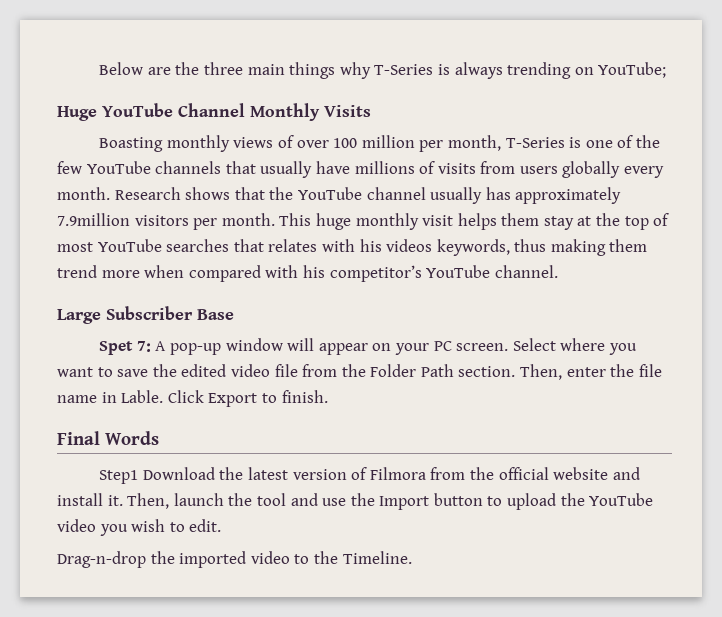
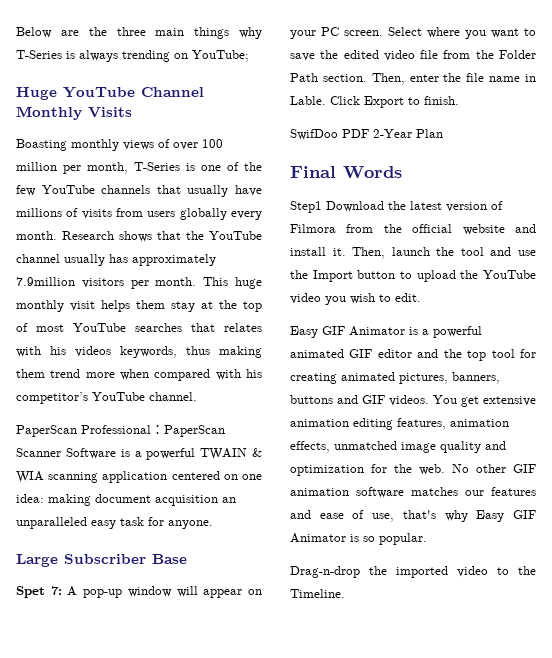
(558, 271) none -> [16,425,225,437] [16,448,262,460] [16,471,262,483] [16,494,236,506] [16,517,213,529] // PaperScan Professional：PaperScan Scanner Software is a powerful TWAIN & WIA scanning application centered on one idea: making document acquisition an unparalleled easy task for anyone.
(328, 396) none -> [290,129,443,140] // SwifDoo PDF 2-Year Plan
(222, 525) none -> [290,326,482,338] [290,349,536,361] [290,372,500,384] [290,395,536,407] [290,418,509,430] [290,441,506,453] [290,464,536,476] [290,487,536,498] [290,510,536,522] [290,533,427,545] // Easy GIF Animator is a powerful animated GIF editor and the top tool for creating animated pictures, banners, buttons and GIF videos. You get extensive animation editing features, animation effects, unmatched image quality and optimization for the web. No other GIF animation software matches our features and ease of use, that's why Easy GIF Animator is so popular.

